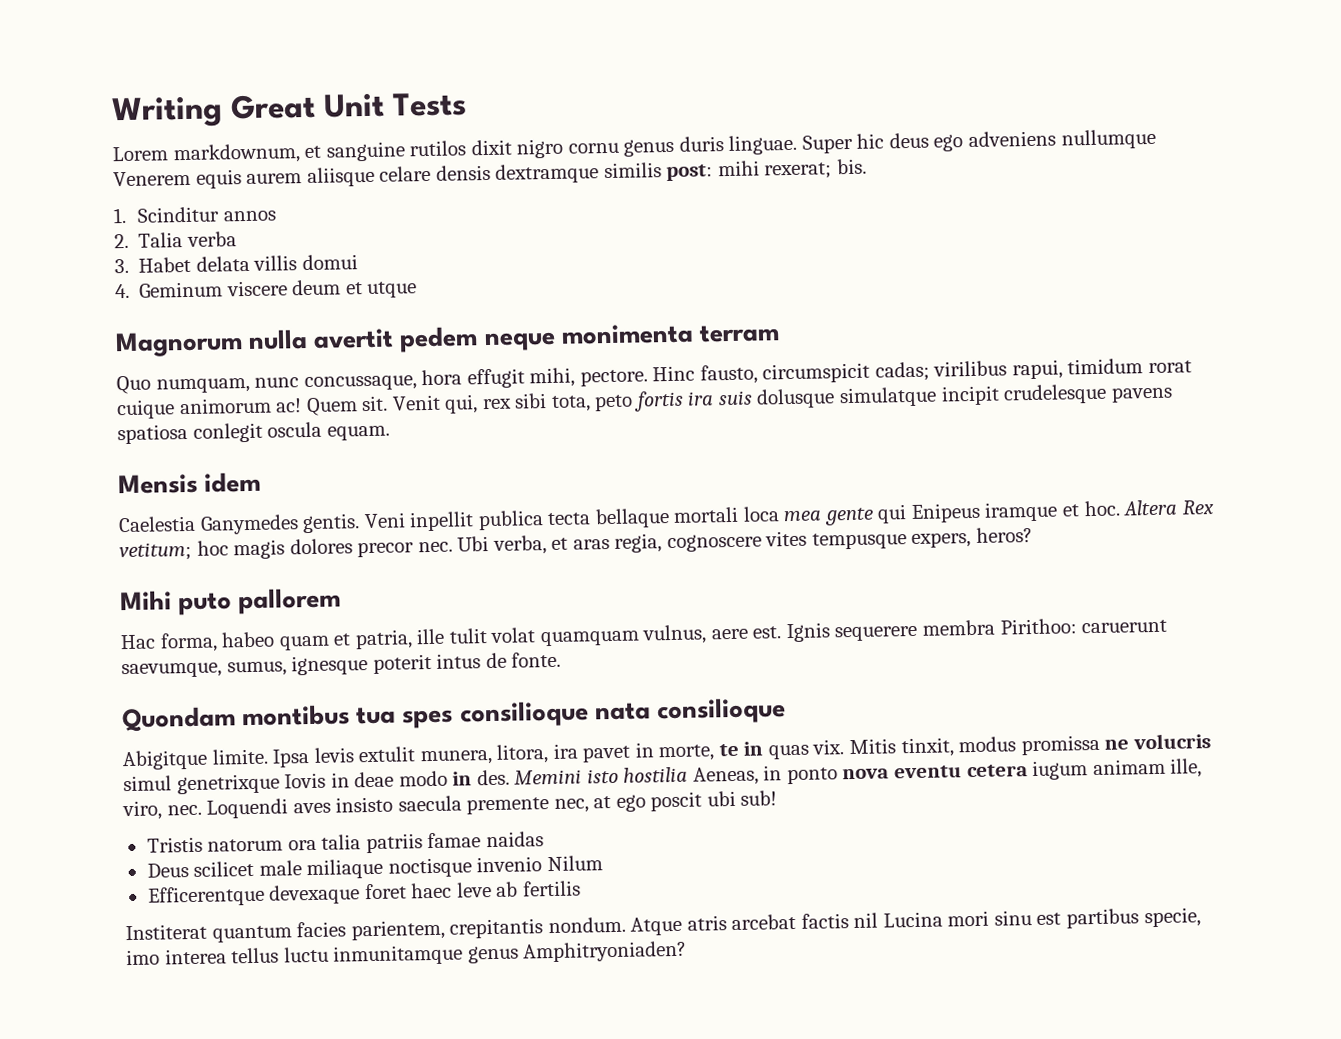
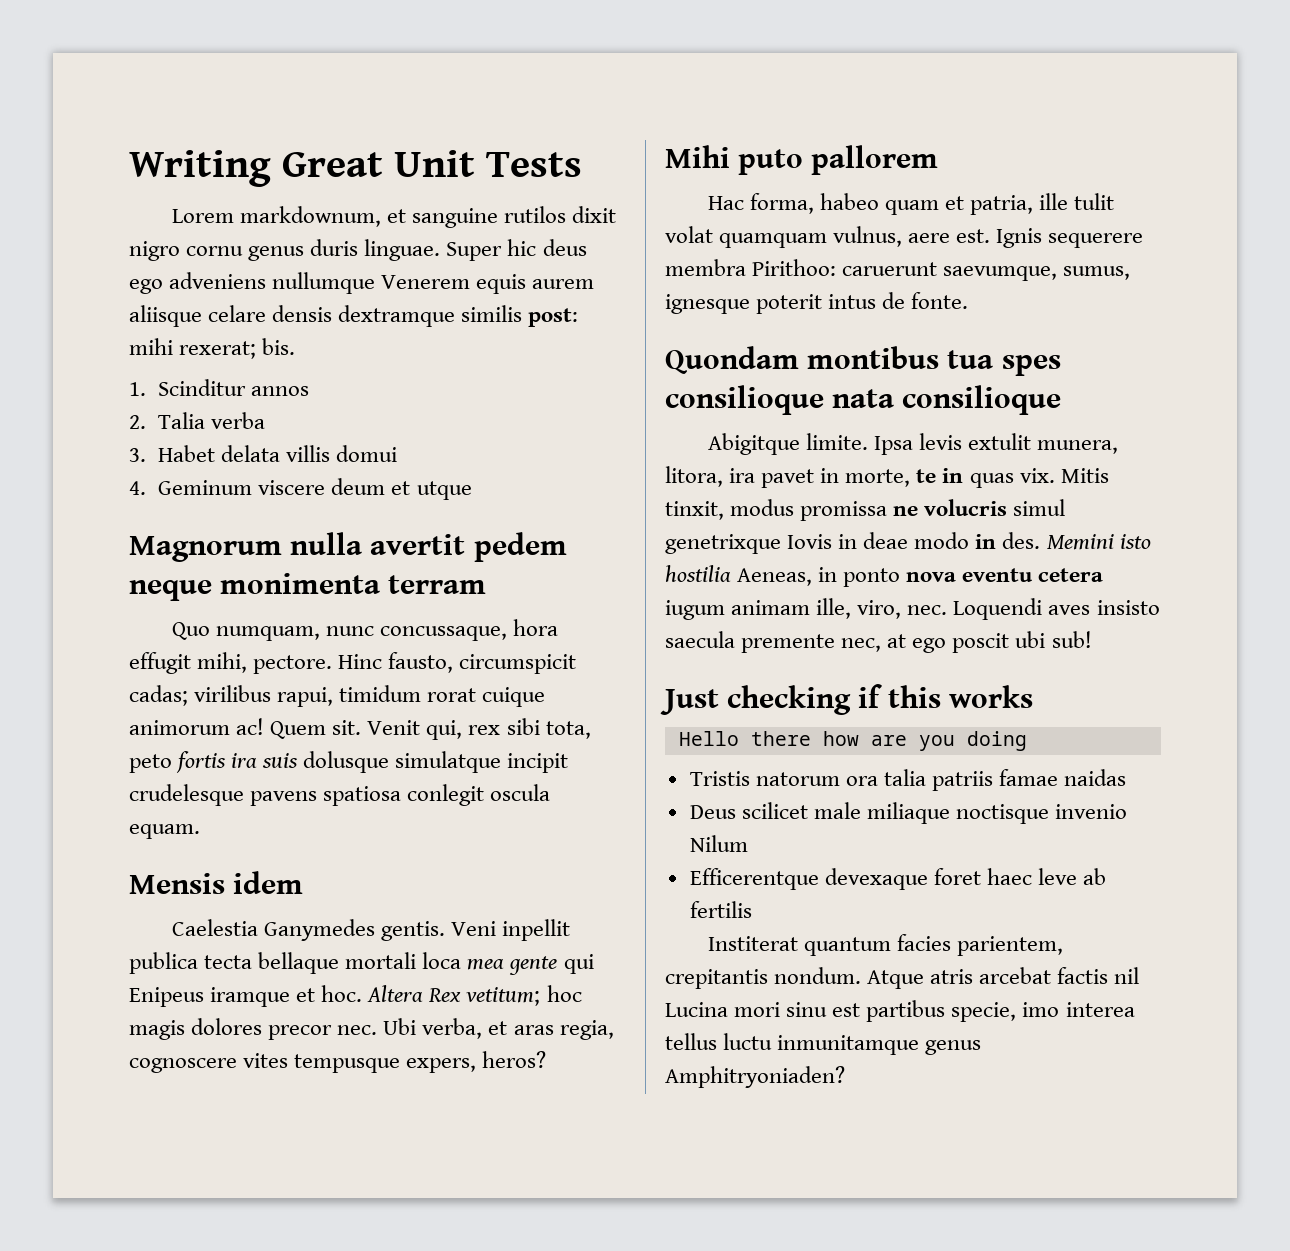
(778, 798) none -> [660,684,1033,715] [678,731,1027,751] // Just checking if this works // Hello there how are you doing

